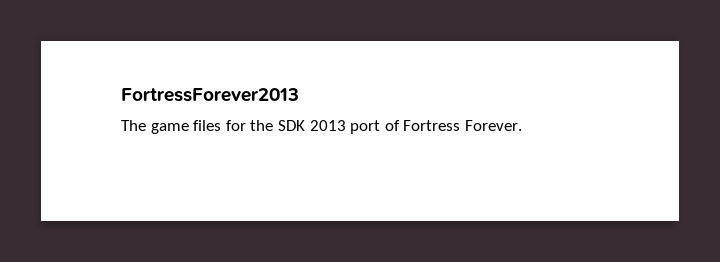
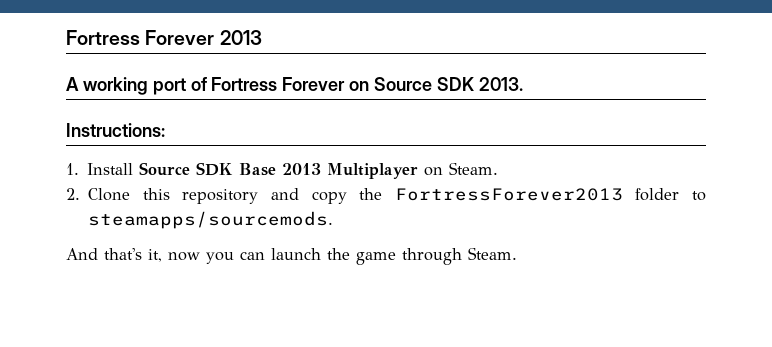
[121,88,299,102] [121,120,522,134] FortressForever2013 // The game files for the SDK 2013 port of Fortress Forever. -> [66,30,262,45] [66,77,523,95] [66,123,165,137] [66,162,499,179] [66,188,706,204] [88,211,334,229] [66,247,517,265] Fortress Forever 2013 // A working port of Fortress Forever on Source SDK 2013. // Instructions: // 1. Install Source SDK Base 2013 Multiplayer on Steam. // 2. Clone this repository and copy the FortressForever2013 folder to steamapps/sourcemods. // And that's it, now you can launch the game through Steam.

